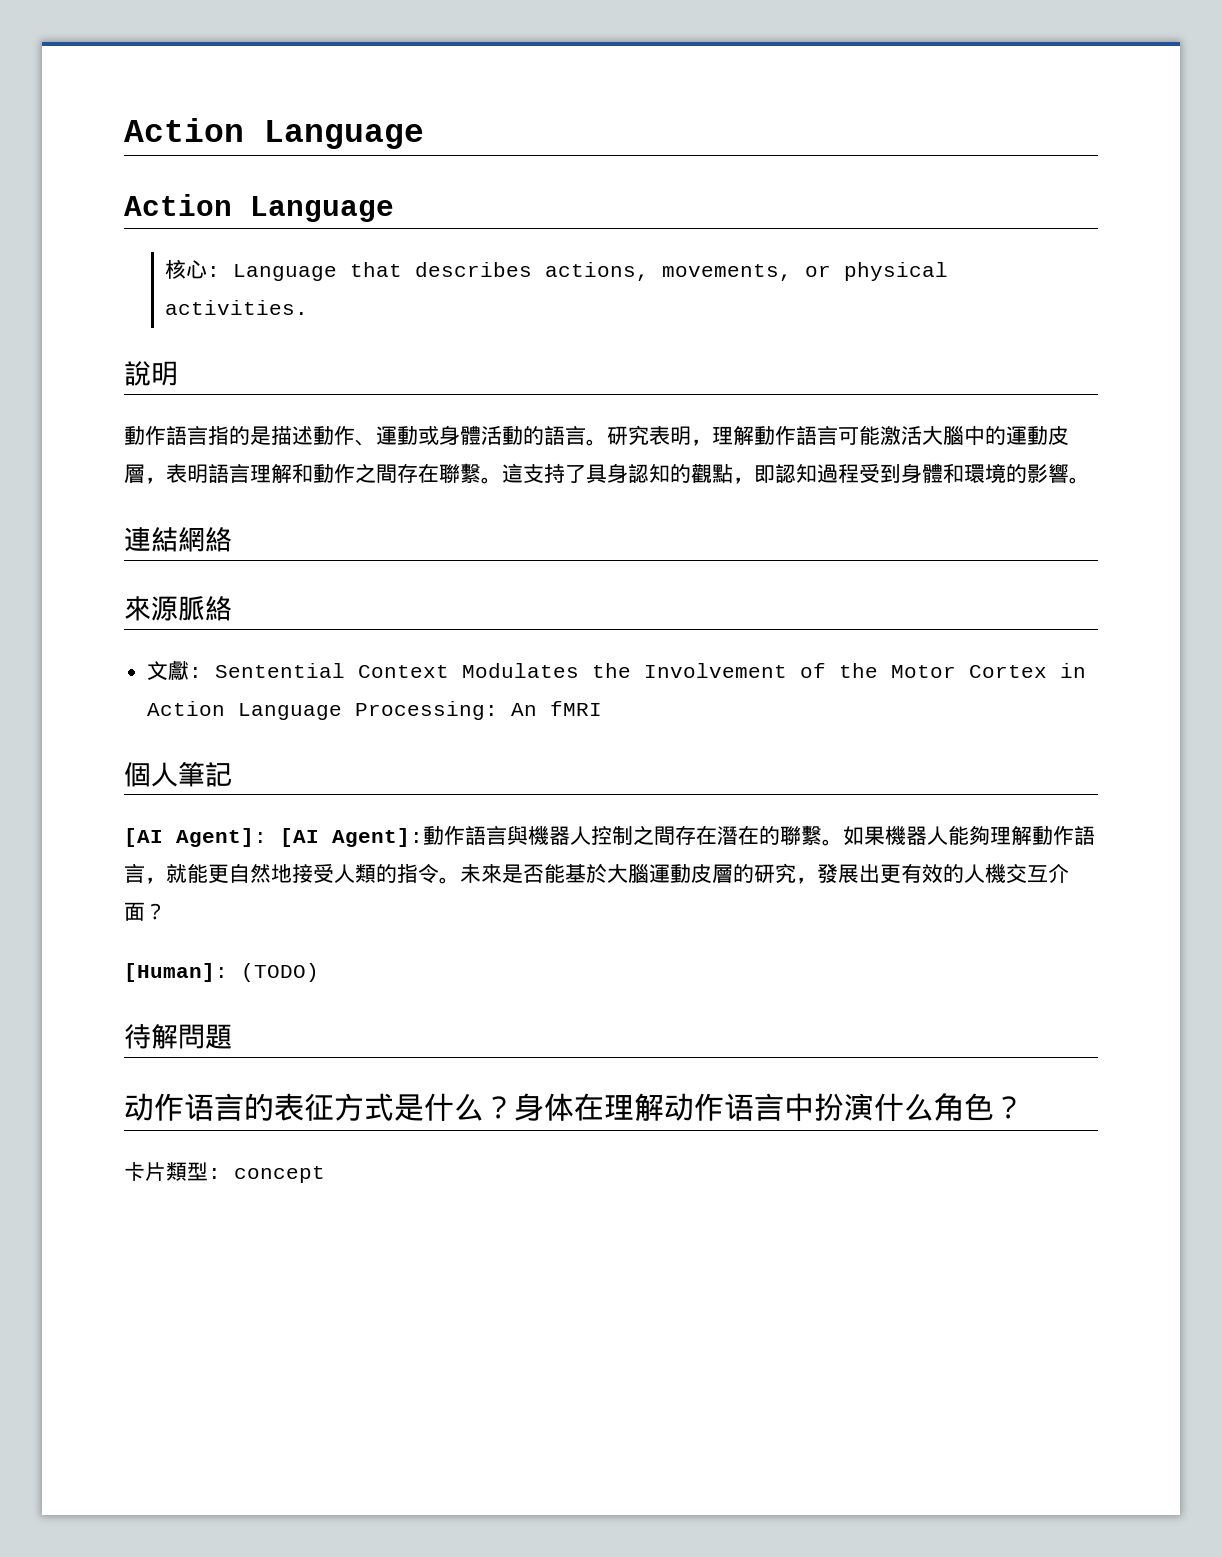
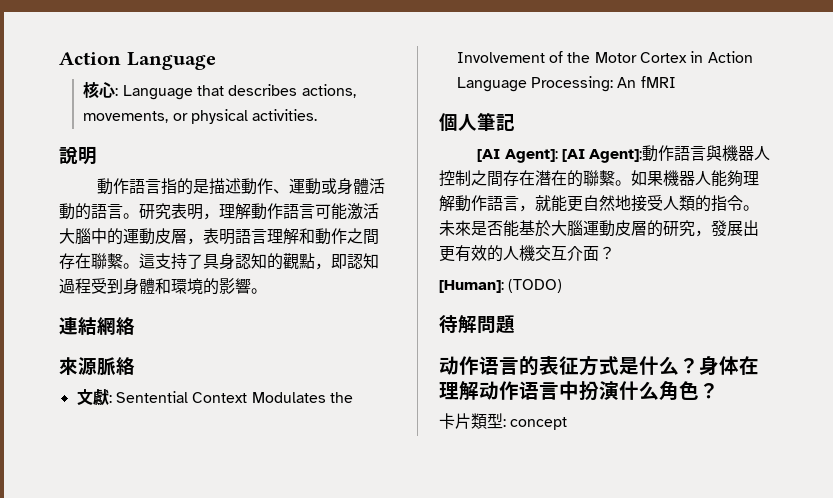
[124,118,424,149] [124,194,394,222] Action Language // Action Language -> [59,52,216,70] Action Language

